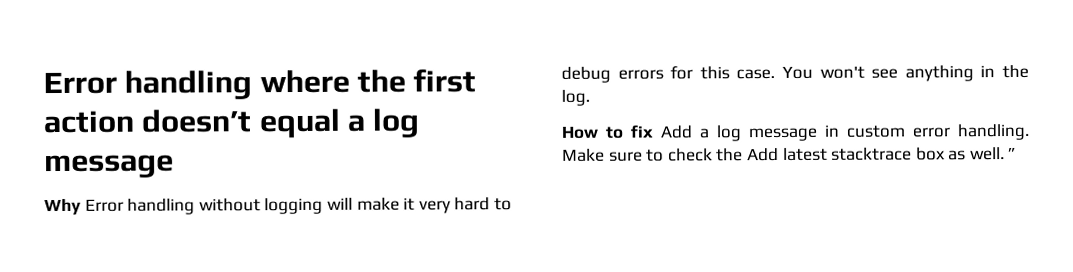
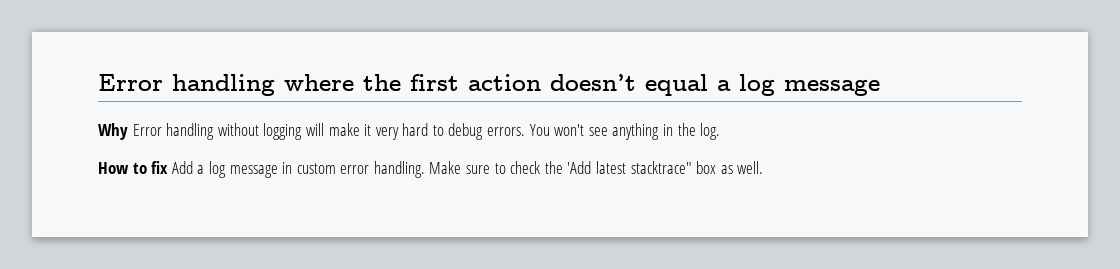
[617,65,776,80] errors for this case. -> [487,127,526,136] errors.
[746,147,913,162] Add latest stacktrace -> [567,161,692,174] 'Add latest stacktrace"
[1008,146,1018,160] ” -> (764, 167) none

